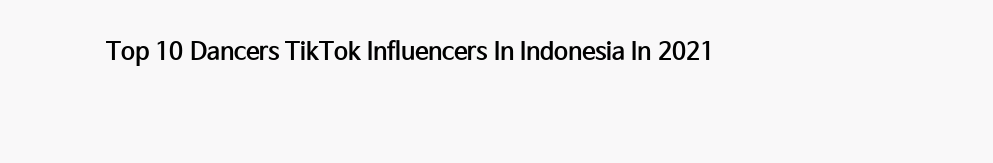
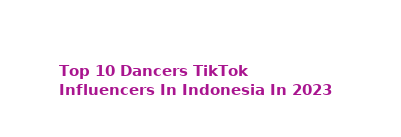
[657,41,714,60] 2021 -> [292,84,332,95] 2023

